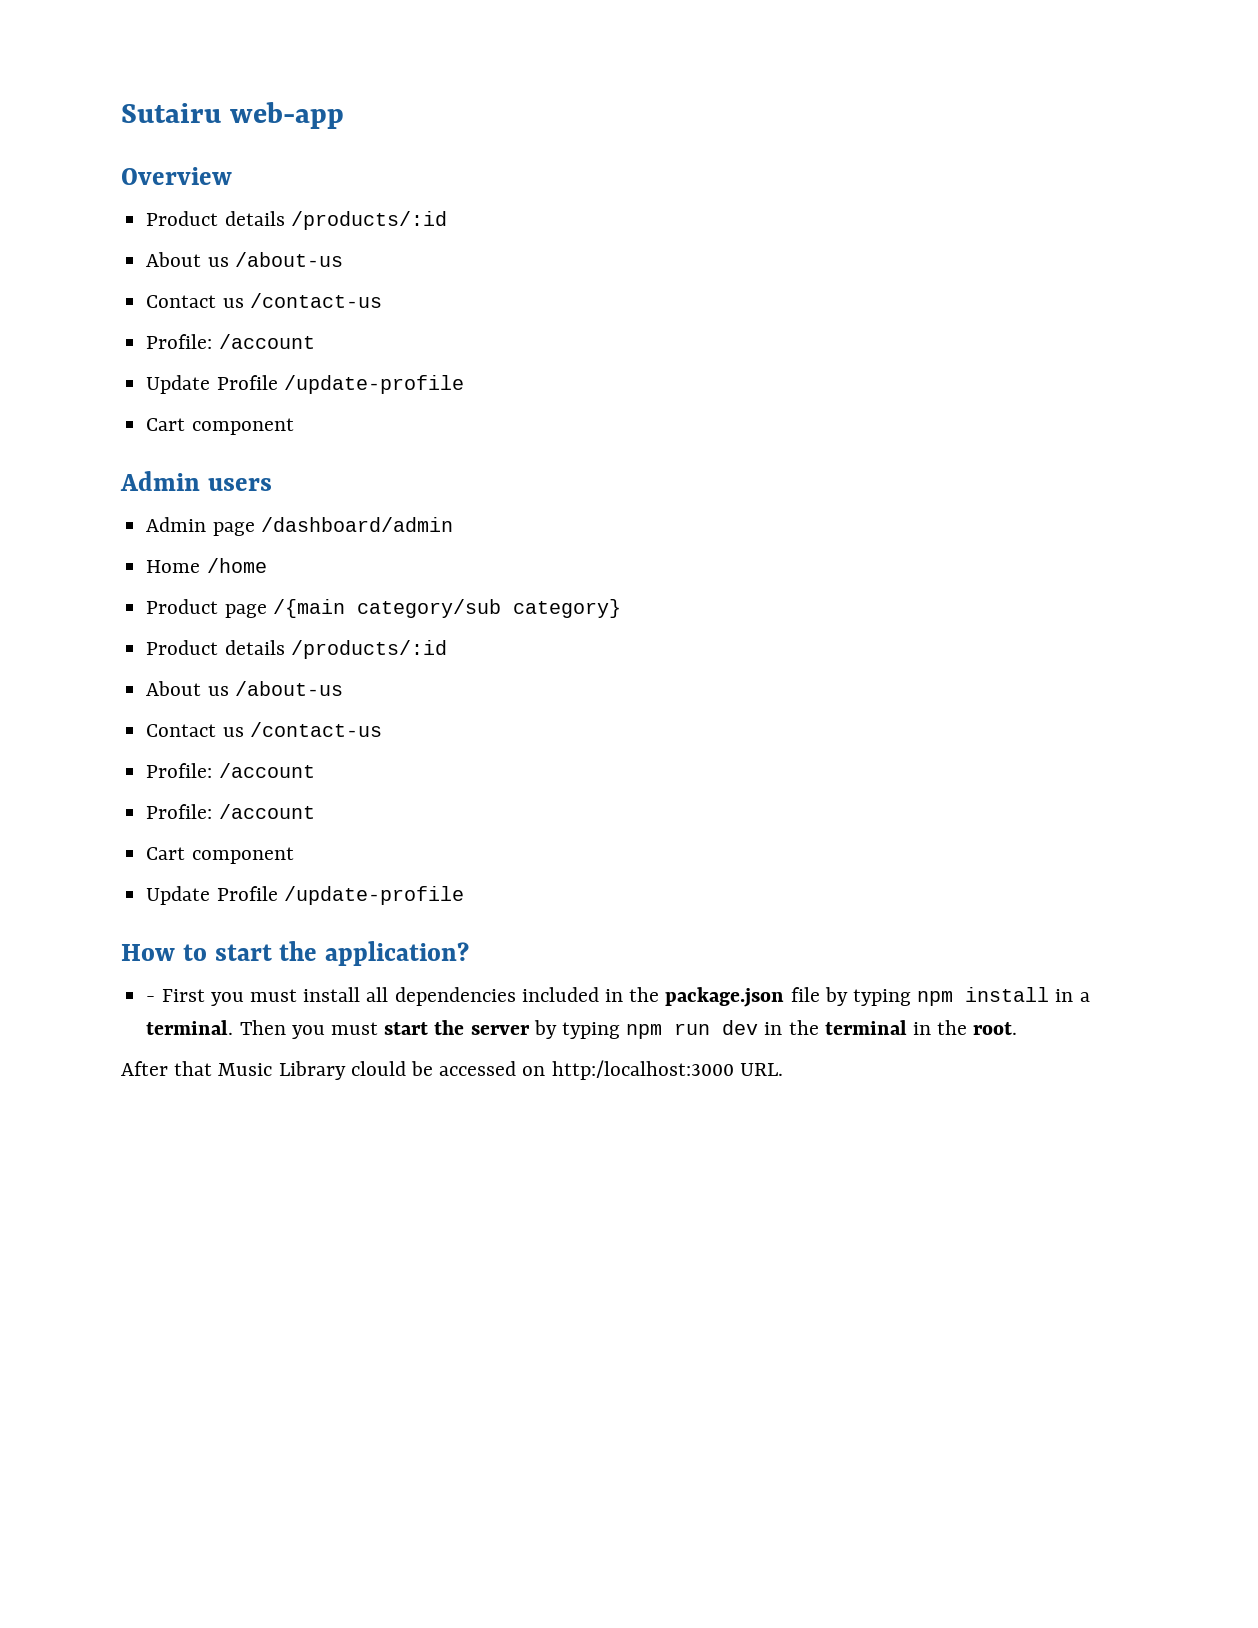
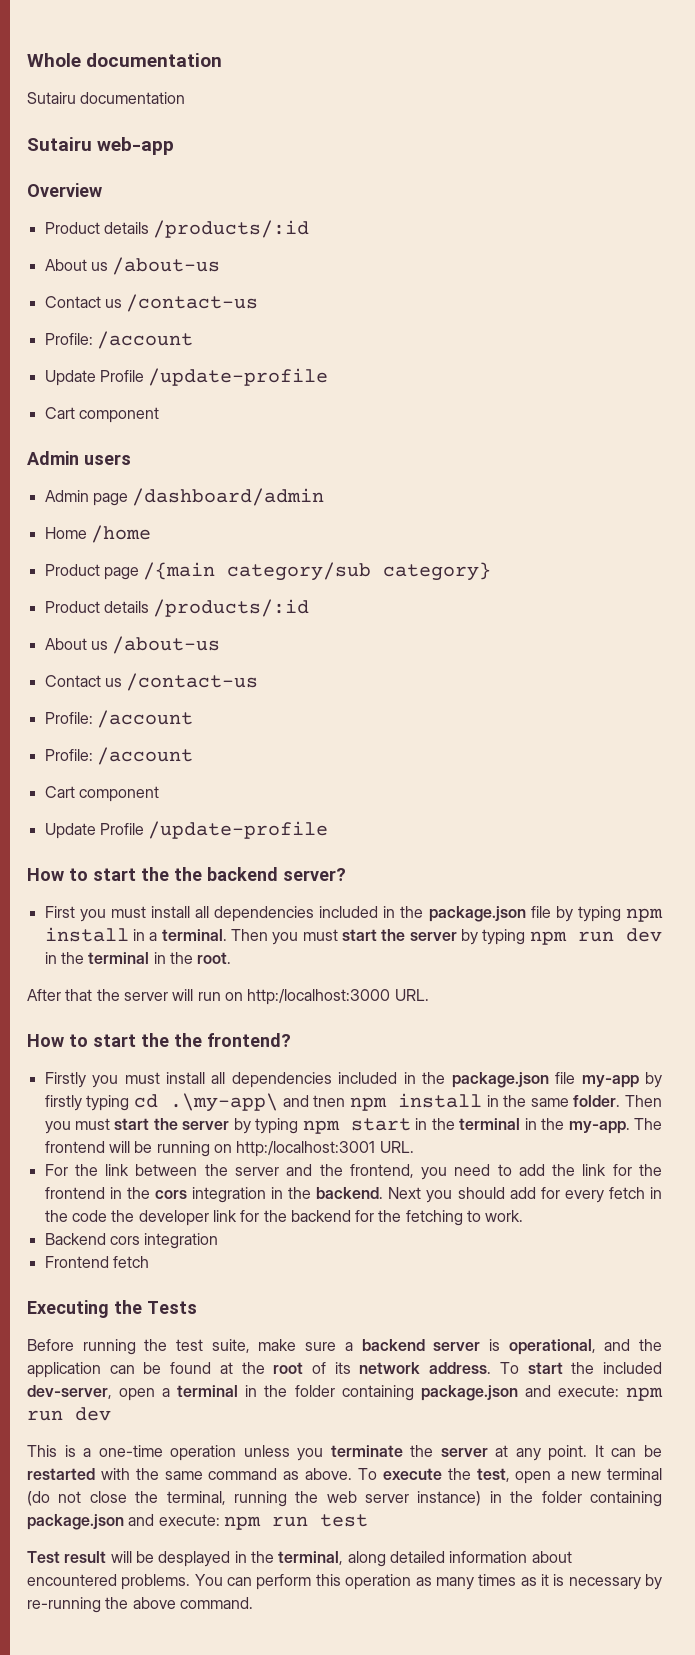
(121, 113) none -> [27,53,223,67] [27,92,186,104] Whole documentation // Sutairu documentation //
[325,941,470,966] [146,996,156,1002] application? // - -> [174,867,346,881] the backend server? //
[218,1060,783,1080] Music Library clould be accessed on http:/localhost:3000 URL. -> [96,989,429,1005] [27,1033,291,1047] [44,1072,662,1088] [44,1093,662,1112] [44,1118,662,1134] [44,1141,414,1157] [44,1164,662,1180] [44,1187,663,1203] [44,1210,524,1226] [44,1233,219,1249] [44,1256,149,1268] [27,1300,197,1318] [27,1339,662,1355] [27,1362,662,1378] [27,1385,664,1401] [27,1407,111,1421] [27,1445,662,1461] [27,1468,662,1484] [27,1491,662,1507] [27,1514,368,1530] [27,1551,572,1567] [27,1574,662,1590] [27,1597,253,1613] the server will run on http:/localhost:3000 URL. // How to start the the frontend? // Firstly you must install all dependencies included in the package.json file my-app by firstly typing cd .\my-app\ and tnen npm install in the same folder. Then you must start the server by typing npm start in the terminal in the my-app. The frontend will be running on http:/localhost:3001 URL. // For the link between the server and the frontend, you need to add the link for the frontend in the cors integration in the backend. Next you should add for every fetch in the code the developer link for the backend for the fetching to work. // Backend cors integration // Frontend fetch // Executing the Tests // Before running the test suite, make sure a backend server is operational, and the application can be found at the root of its network address. To start the included dev-server, open a terminal in the folder containing package.json and execute: npm run dev // This is a one-time operation unless you terminate the server at any point. It can be restarted with the same command as above. To execute the test, open a new terminal (do not close the terminal, running the web server instance) in the folder containing package.json and execute: npm run test // Test result will be desplayed in the terminal, along detailed information about encountered problems. You can perform this operation as many times as it is necessary by re-running the above command.

